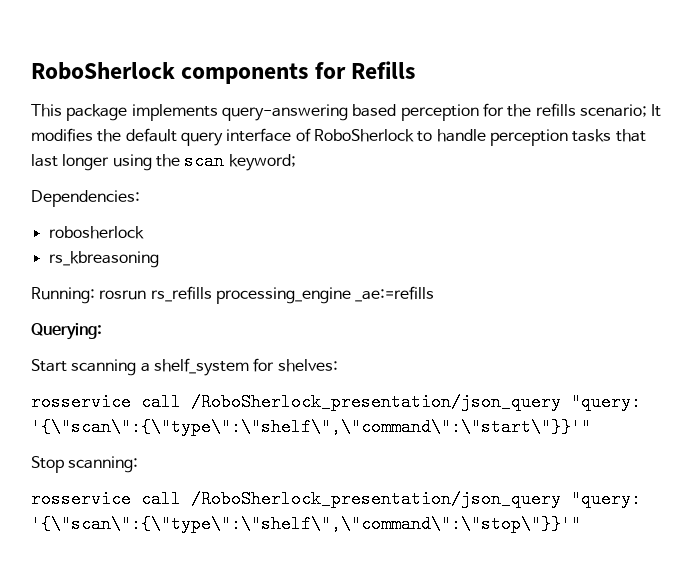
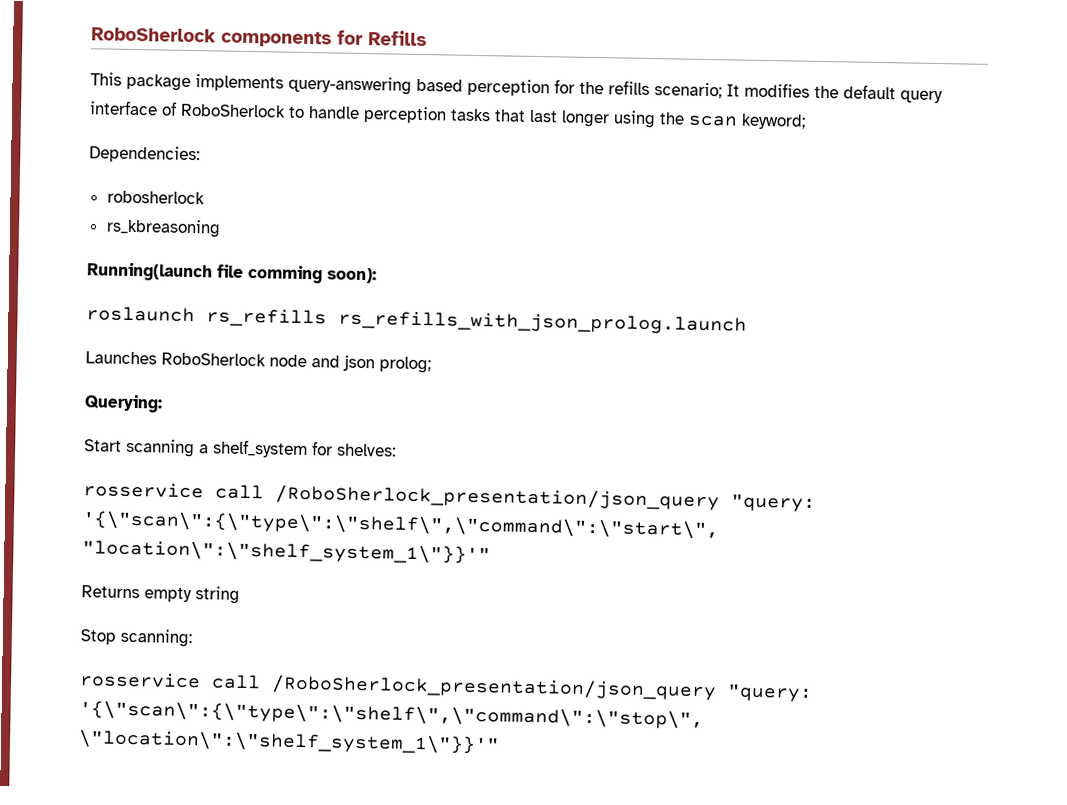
[31,286,435,304] Running: rosrun rs_refills processing_engine _ae:=refills -> [87,262,377,284] [86,306,747,335] [85,351,431,374] Running(launch file comming soon): // roslaunch rs_refills rs_refills_with_json_prolog.launch // Launches RoboSherlock node and json prolog;
[31,418,591,436] '{\"scan\":{\"type\":\"shelf\",\"command\":\"start\"}}'" -> [82,510,719,540] [82,539,491,565] [81,585,240,604] '{\"scan\":{\"type\":\"shelf\",\"command\":\"start\", "location\":\"shelf_system_1\"}}'" // Returns empty string
[31,515,581,533] '{\"scan\":{\"type\":\"shelf\",\"command\":\"stop\"}}'" -> [79,700,704,730] [78,729,500,755] '{\"scan\":{\"type\":\"shelf\",\"command\":\"stop\", \"location\":\"shelf_system_1\"}}'"

